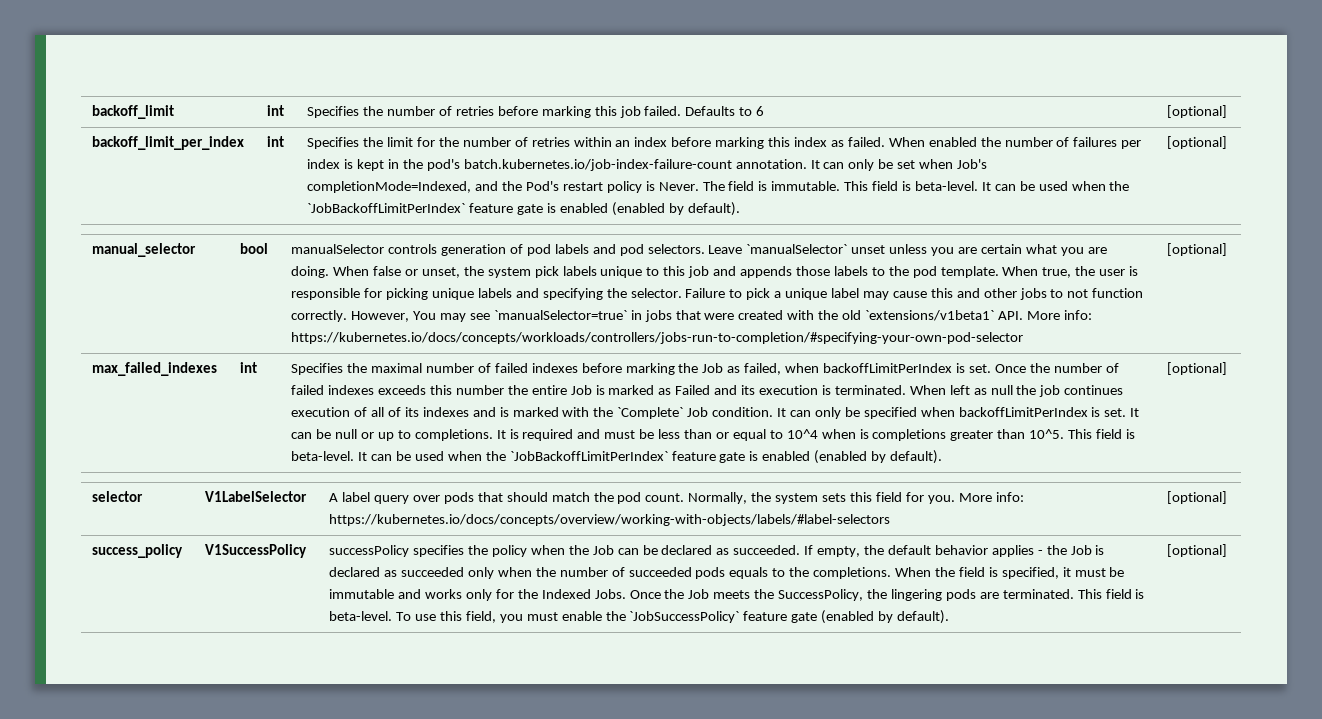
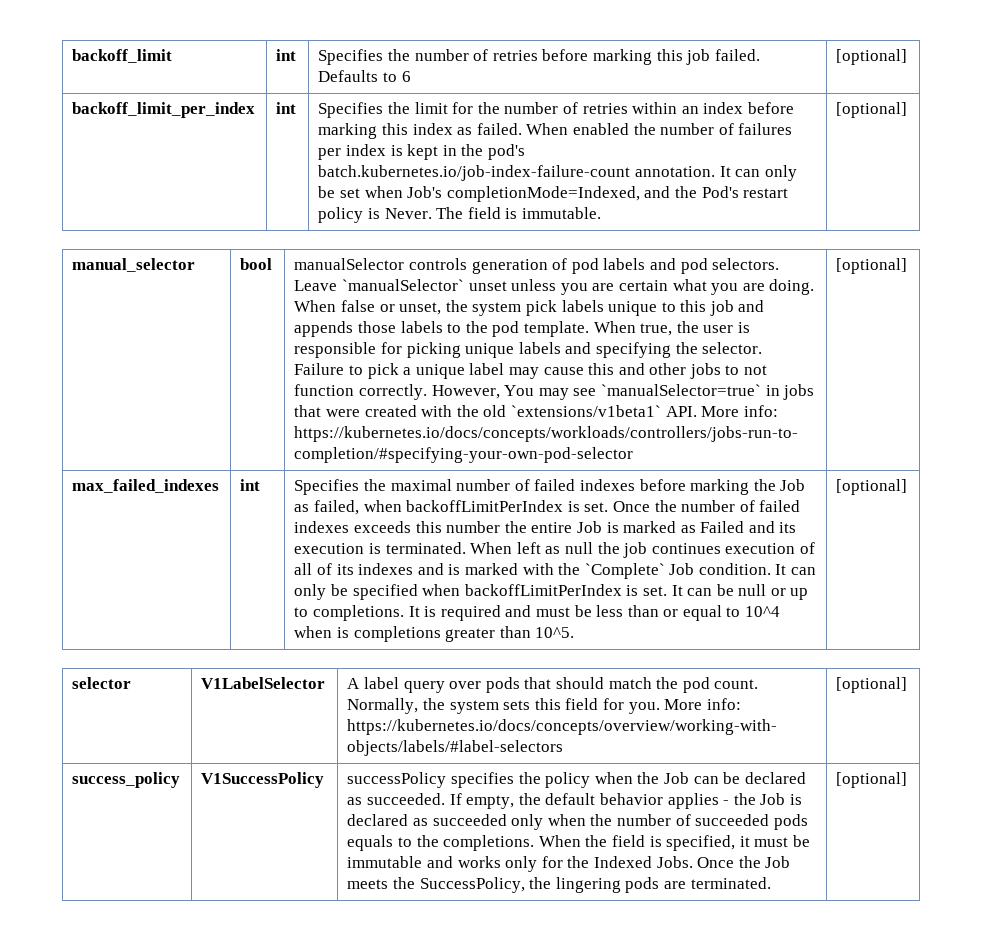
[844,181,1130,191] [307,202,740,216] This field is beta-level. It can be used when the `JobBackoffLimitPerIndex` feature gate is enabled (enabled by default). -> (601, 213) none
[1068,429,1135,439] [291,450,943,464] This field is beta-level. It can be used when the `JobBackoffLimitPerIndex` feature gate is enabled (enabled by default). -> (575, 632) none
[1077,589,1145,599] [329,610,950,624] This field is beta-level. To use this field, you must enable the `JobSuccessPolicy` feature gate (enabled by default). -> (771, 883) none

